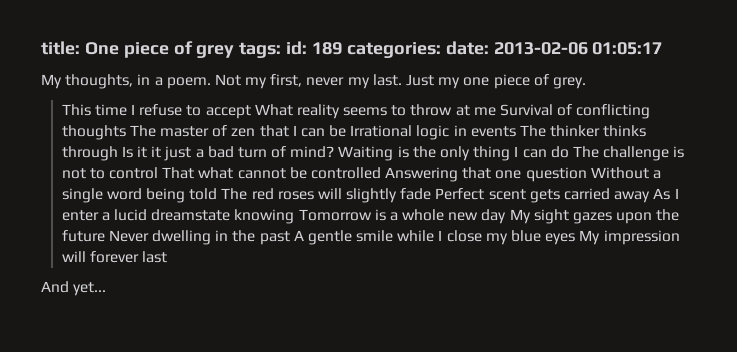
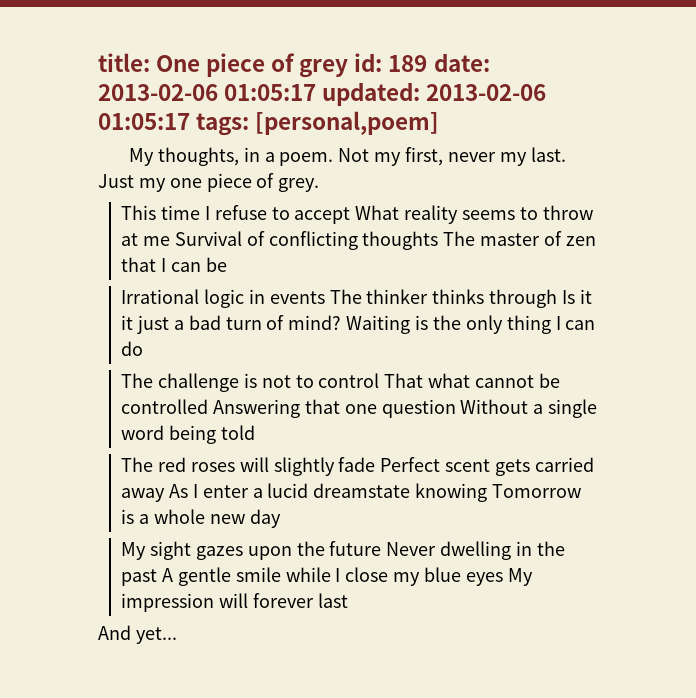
[239,42,282,58] tags: -> (349, 68) none
[346,42,441,58] categories: -> (428, 63) none
(663, 48) none -> [322,82,547,106] [98,111,440,136] updated: 2013-02-06 01:05:17 tags: [personal,poem]
(347, 131) none -> (227, 264) //
(569, 152) none -> (144, 348) //
(218, 194) none -> (255, 432) //
(507, 216) none -> (281, 518) //

